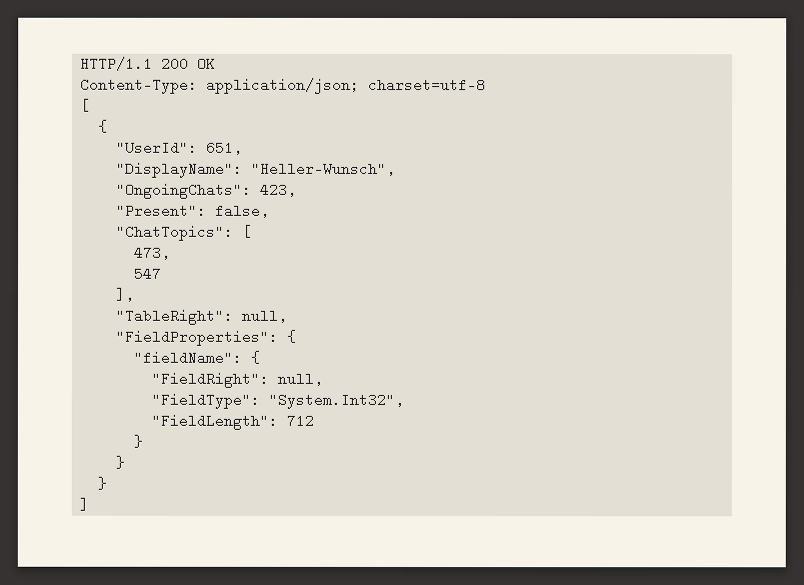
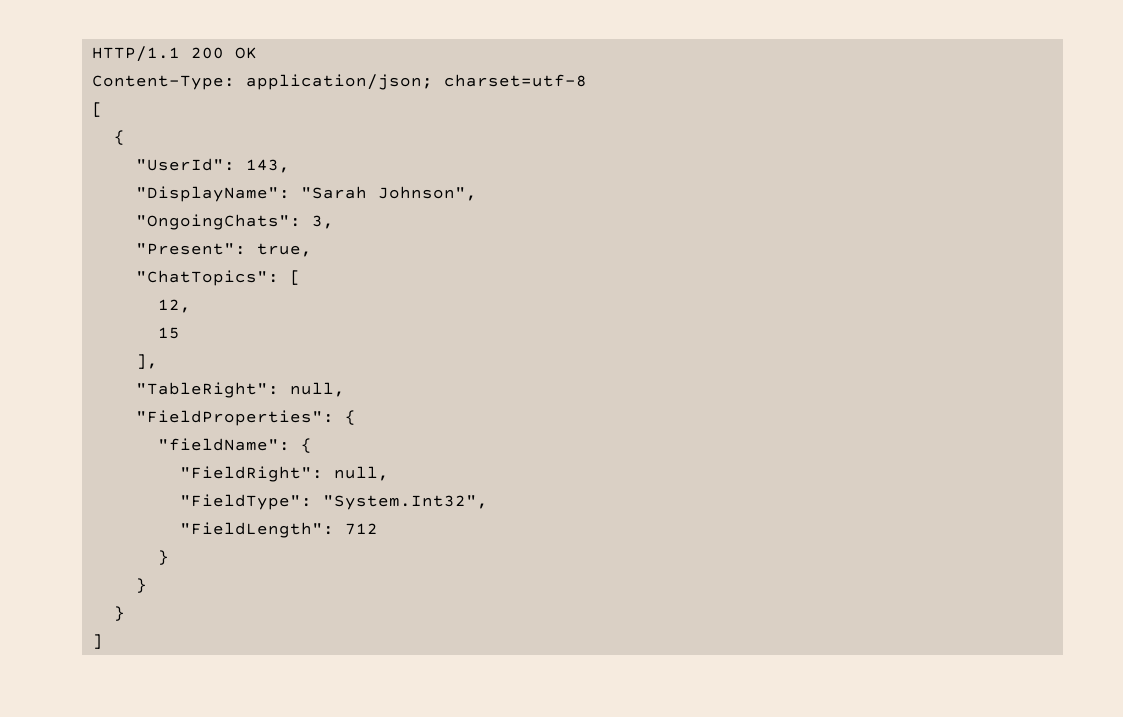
[206,140,244,155] 651, -> [245,159,290,173] 143,
[251,161,397,176] "Heller-Wunsch", -> [300,186,477,201] "Sarah Johnson",
[260,182,298,197] 423, -> [311,215,334,229] 3,
[215,203,271,218] false, -> [256,243,312,257] true,
[134,245,172,260] [134,266,163,281] 473, // 547 -> [157,299,191,313] [157,327,180,339] 12, // 15

